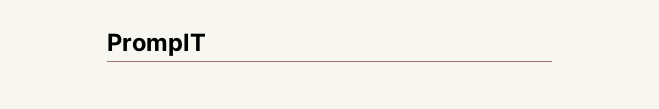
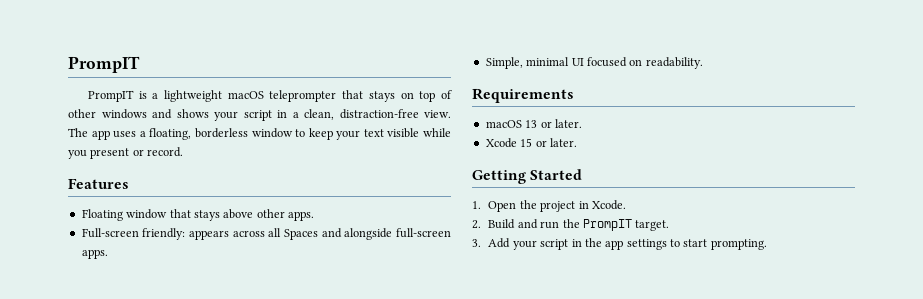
[107,33,206,56] PrompIT -> [68,56,140,73] [87,90,452,102] [68,109,451,121] [68,128,451,140] [68,147,184,159] [68,178,129,189] [81,209,314,221] [81,228,451,240] [81,249,108,259] [485,57,703,69] [472,88,574,103] [485,119,582,128] [485,138,577,148] [472,169,583,184] [472,200,626,212] [472,219,670,231] [472,238,767,250] PrompIT // PrompIT is a lightweight macOS teleprompter that stays on top of other windows and shows your script in a clean, distraction-free view. The app uses a floating, borderless window to keep your text visible while you present or record. // Features // Floating window that stays above other apps. // Full-screen friendly: appears across all Spaces and alongside full-screen apps. // Simple, minimal UI focused on readability. // Requirements // macOS 13 or later. // Xcode 15 or later. // Getting Started // 1. Open the project in Xcode. // 2. Build and run the PrompIT target. // 3. Add your script in the app settings to start prompting.

